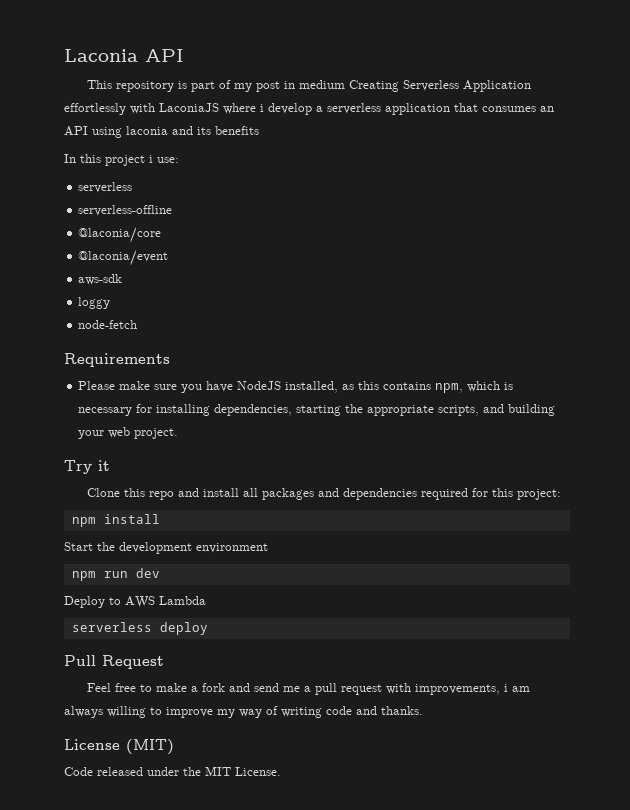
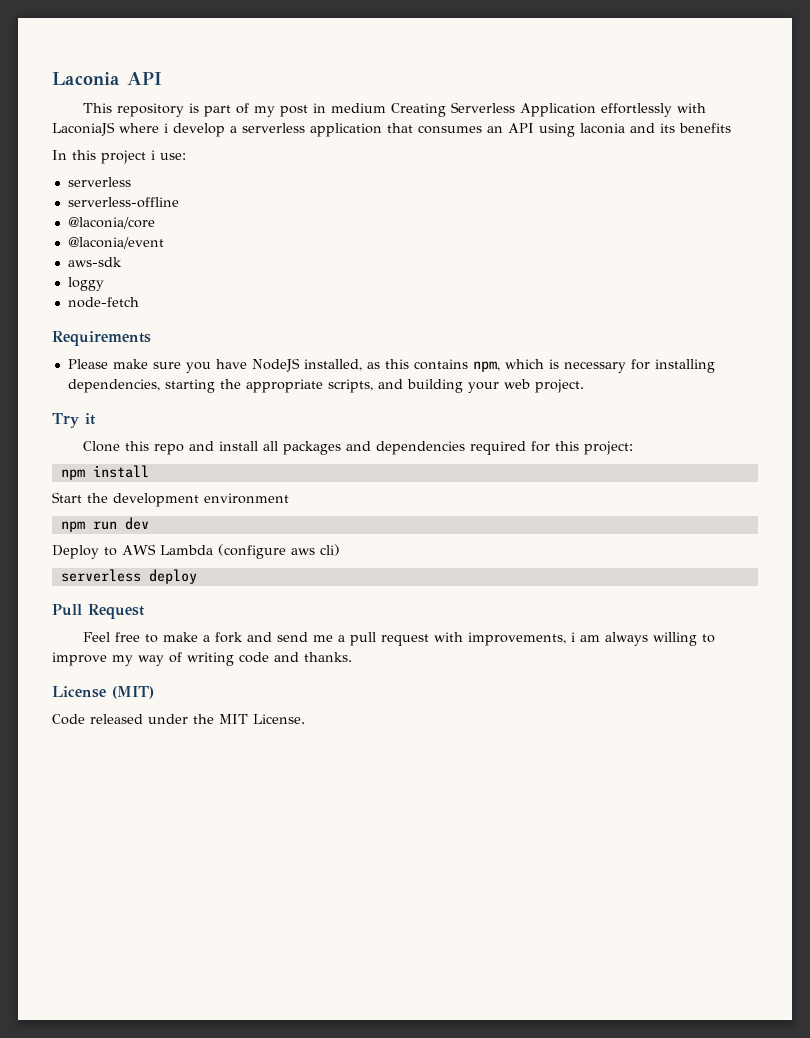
(206, 600) none -> [217,544,340,559] (configure aws cli)

